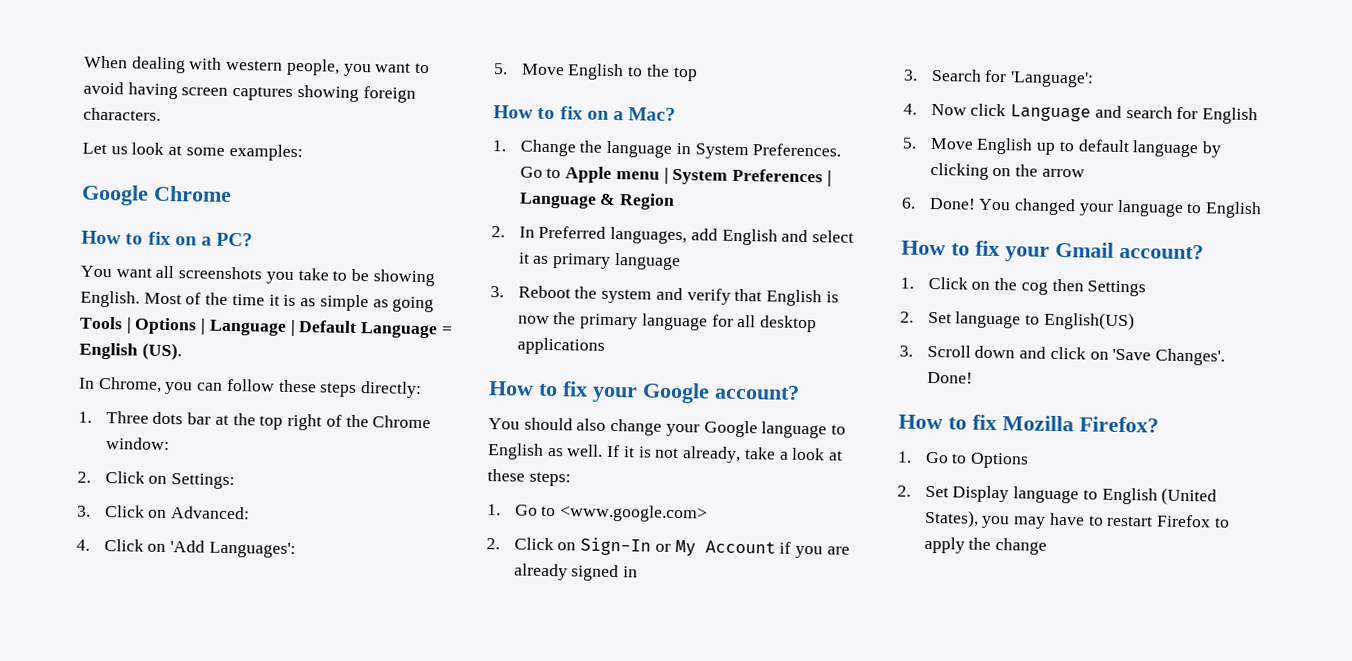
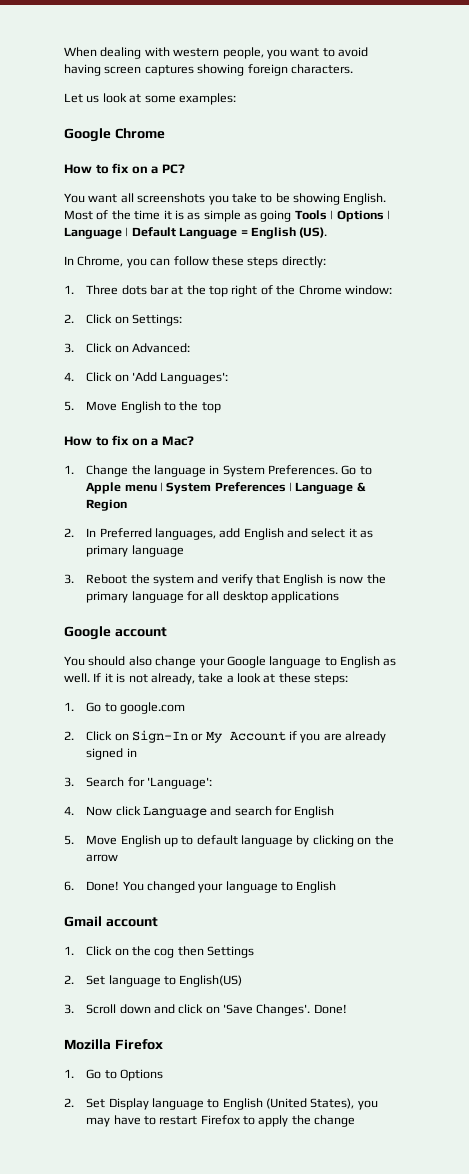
[488,381,800,404] How to fix your Google account? -> [64,626,167,640] Google account
[560,504,709,523] <www.google.com> -> [119,702,185,714] google.com
[901,240,1204,262] How to fix your Gmail account? -> [64,916,158,927] Gmail account
[898,414,1159,433] How to fix Mozilla Firefox? -> [64,1039,163,1050] Mozilla Firefox

